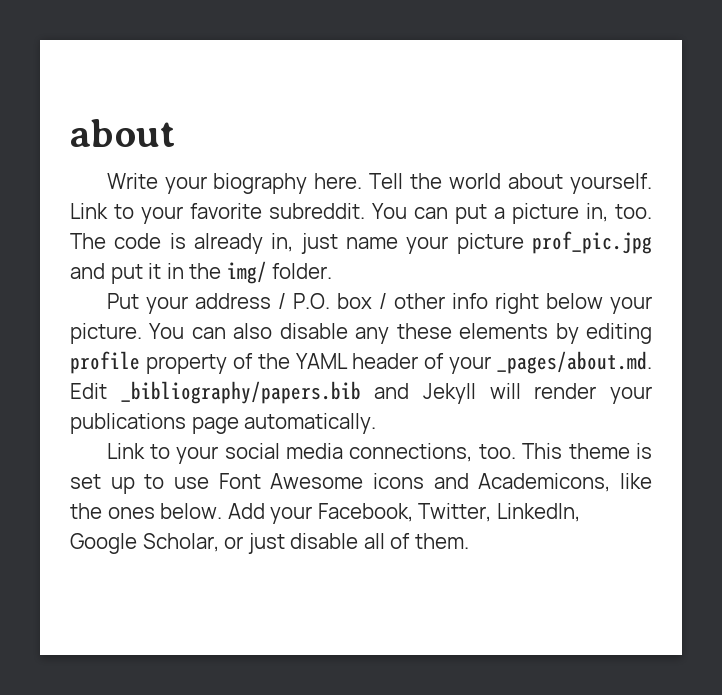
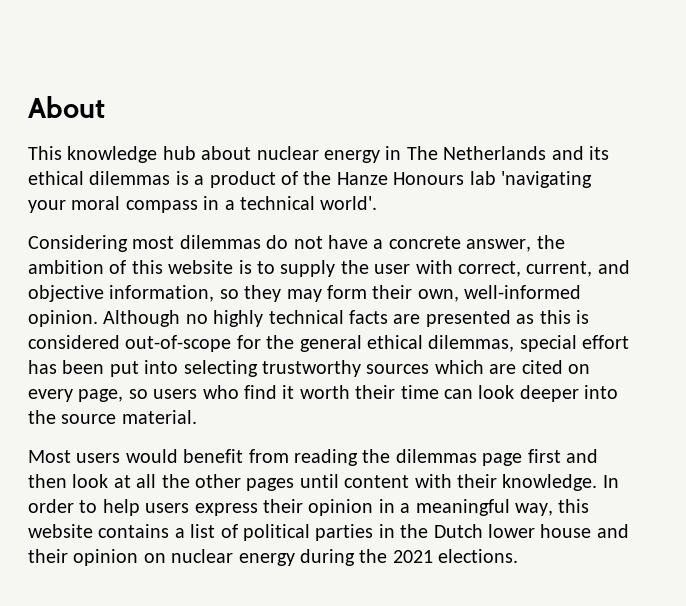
[70,119,175,147] [106,173,652,194] [70,203,652,224] [70,231,652,254] [70,261,333,284] [106,293,653,314] [70,323,653,344] [70,351,652,374] [70,381,652,404] [70,413,377,434] [106,443,652,464] [70,473,653,494] [70,503,580,524] [70,533,469,554] about // Write your biography here. Tell the world about yourself. Link to your favorite subreddit. You can put a picture in, too. The code is already in, just name your picture prof_pic.jpg and put it in the img/ folder. // Put your address / P.O. box / other info right below your picture. You can also disable any these elements by editing profile property of the YAML header of your _pages/about.md. Edit _bibliography/papers.bib and Jekyll will render your publications page automatically. // Link to your social media connections, too. This theme is set up to use Font Awesome icons and Academicons, like the ones below. Add your Facebook, Twitter, LinkedIn, Google Scholar, or just disable all of them. -> [28,96,105,118] [28,146,609,163] [28,171,592,188] [28,196,378,213] [28,235,565,252] [28,260,630,277] [28,285,582,302] [28,310,589,327] [28,335,630,352] [28,360,590,377] [28,385,619,402] [28,410,197,424] [28,449,598,466] [28,474,619,491] [28,499,590,516] [28,524,629,541] [28,549,519,566] About // This knowledge hub about nuclear energy in The Netherlands and its ethical dilemmas is a product of the Hanze Honours lab 'navigating your moral compass in a technical world'. // Considering most dilemmas do not have a concrete answer, the ambition of this website is to supply the user with correct, current, and objective information, so they may form their own, well-informed opinion. Although no highly technical facts are presented as this is considered out-of-scope for the general ethical dilemmas, special effort has been put into selecting trustworthy sources which are cited on every page, so users who find it worth their time can look deeper into the source material. // Most users would benefit from reading the dilemmas page first and then look at all the other pages until content with their knowledge. In order to help users express their opinion in a meaningful way, this website contains a list of political parties in the Dutch lower house and their opinion on nuclear energy during the 2021 elections.

